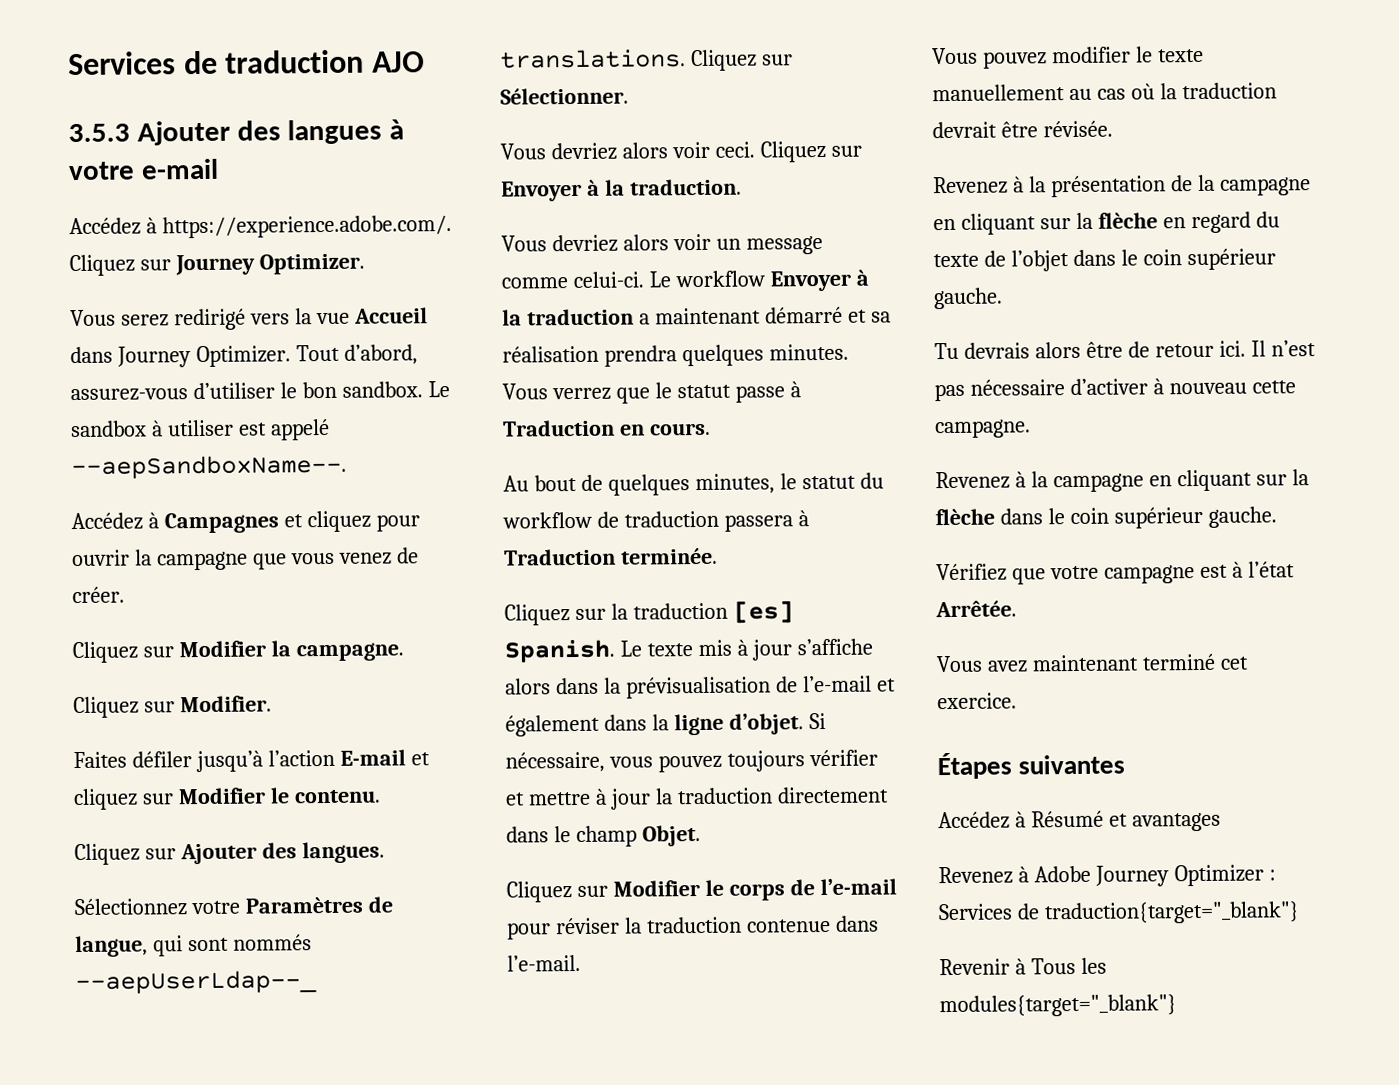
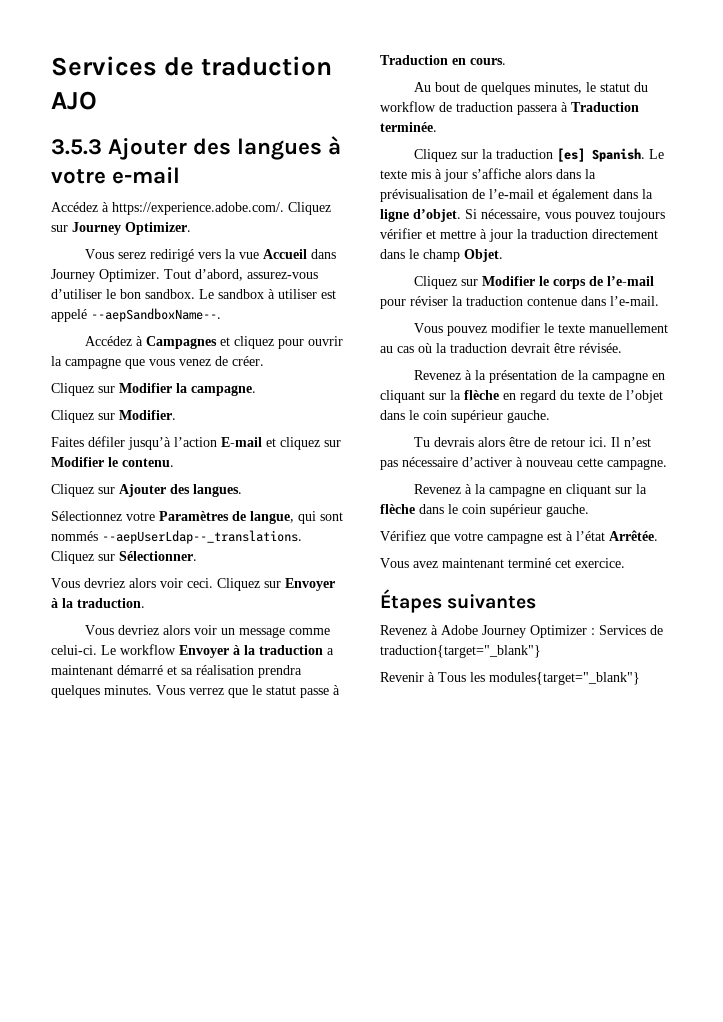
[938,810,1221,832] // Accédez à Résumé et avantages -> (537, 601) none

